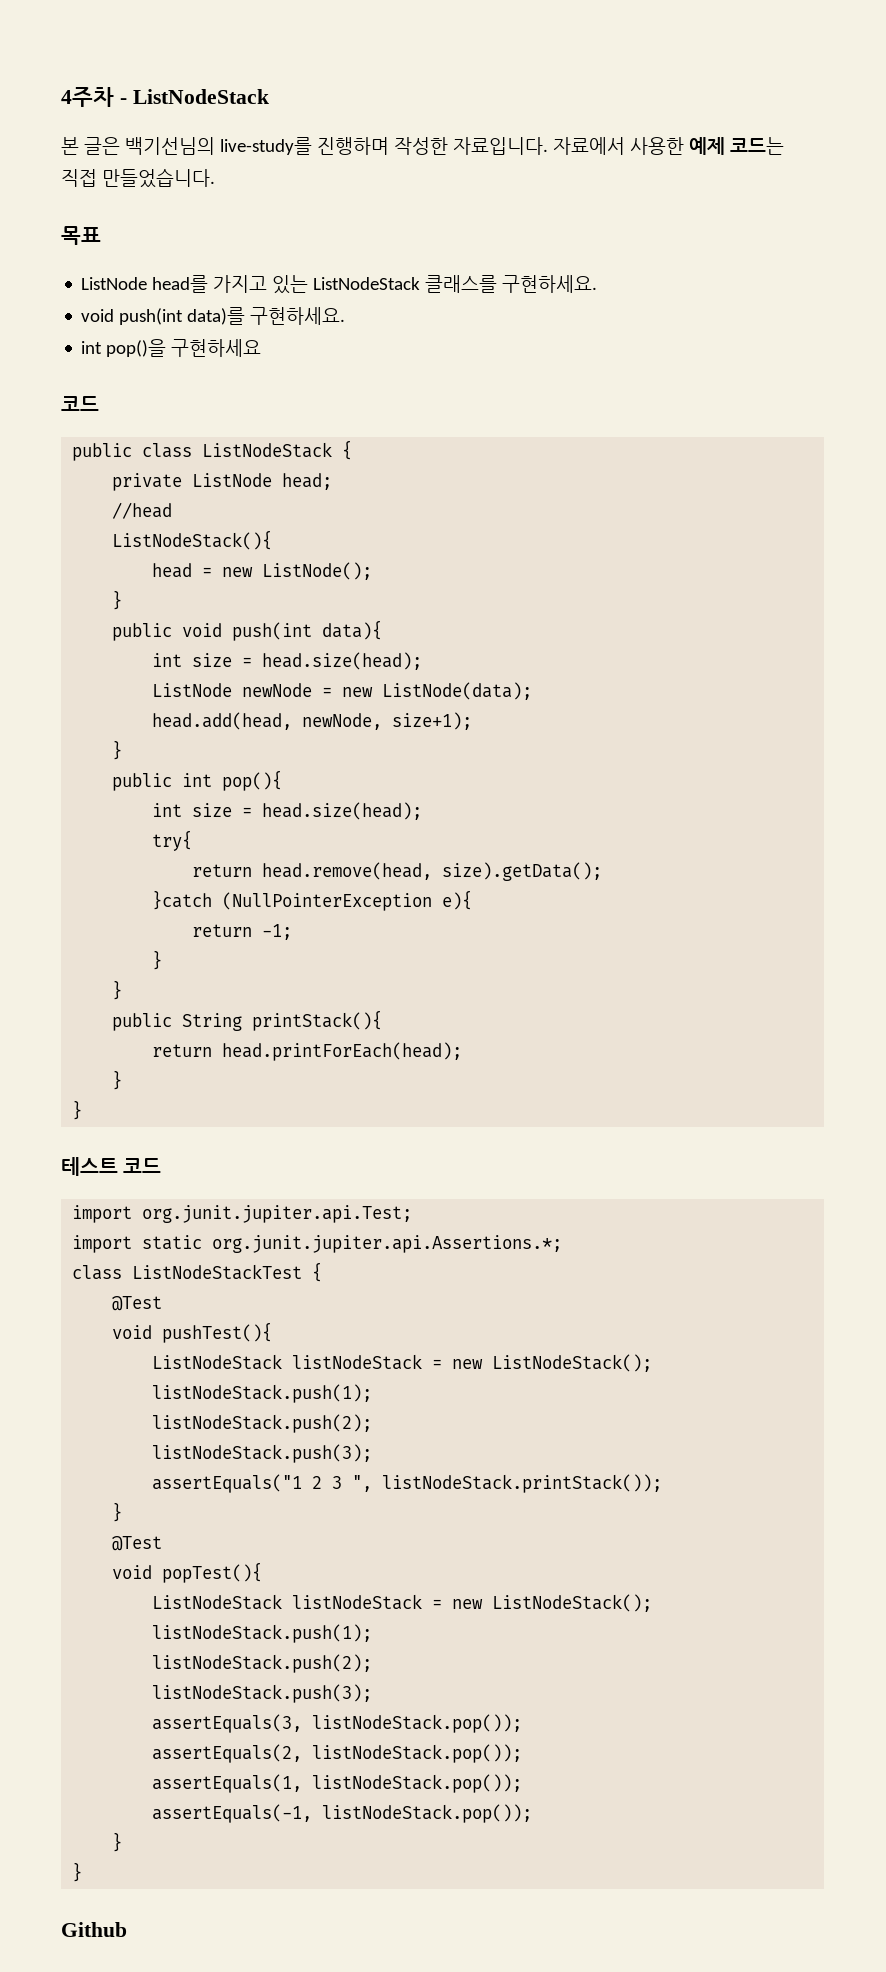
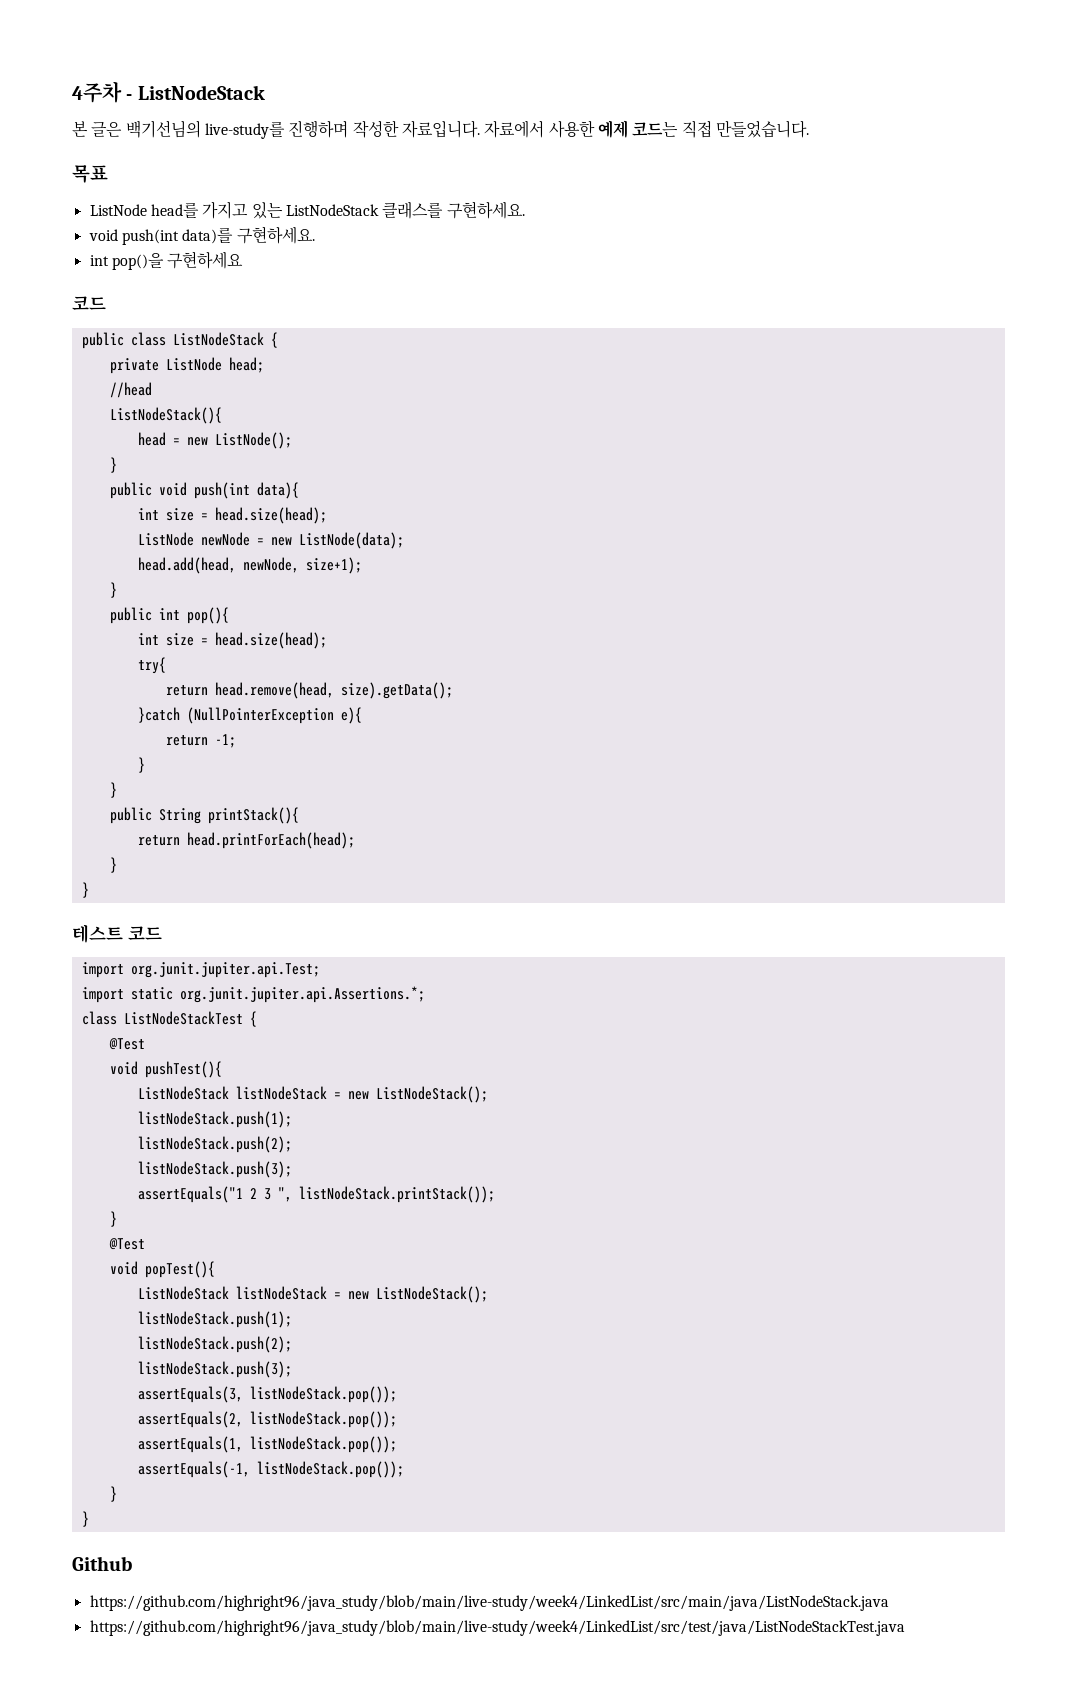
(127, 1929) none -> [89,1595,889,1611] [89,1620,905,1636] // https://github.com/highright96/java_study/blob/main/live-study/week4/LinkedList/src/main/java/ListNodeStack.java // https://github.com/highright96/java_study/blob/main/live-study/week4/LinkedList/src/test/java/ListNodeStackTest.java

